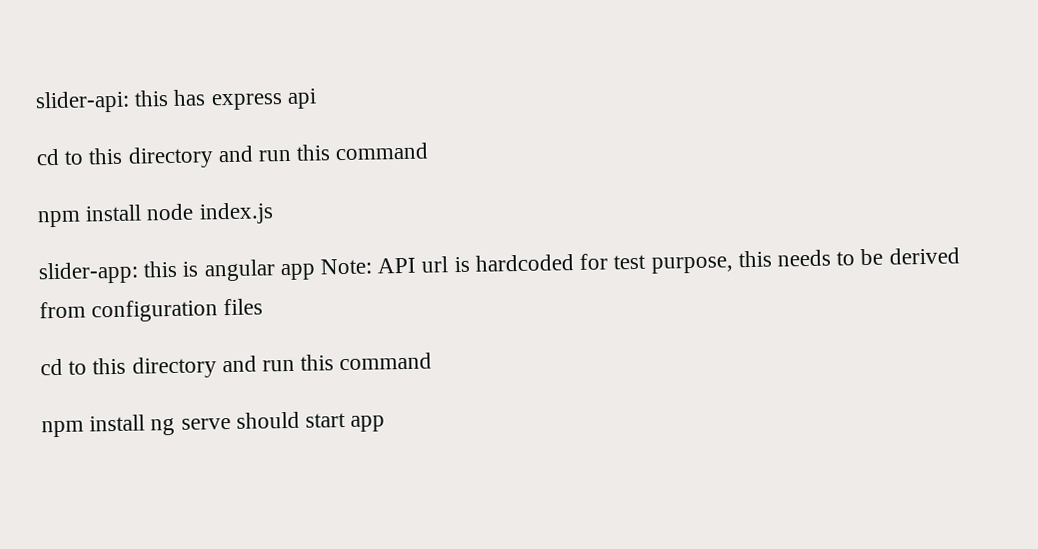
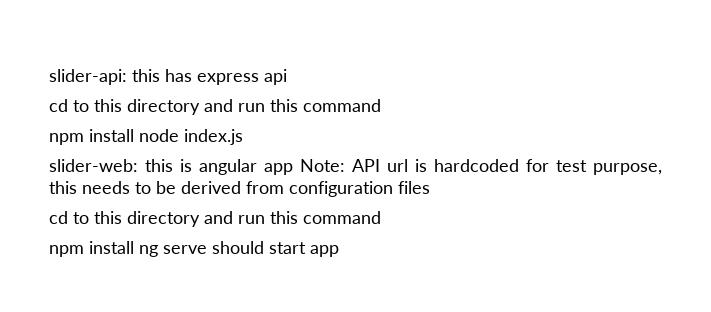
[38,261,139,285] slider-app: -> [49,159,138,172] slider-web:

